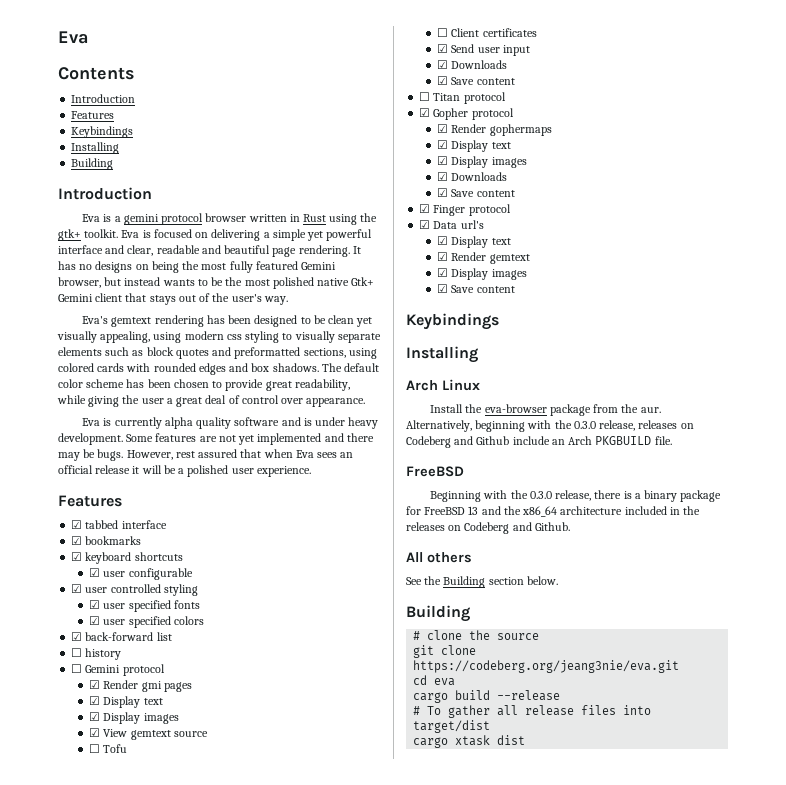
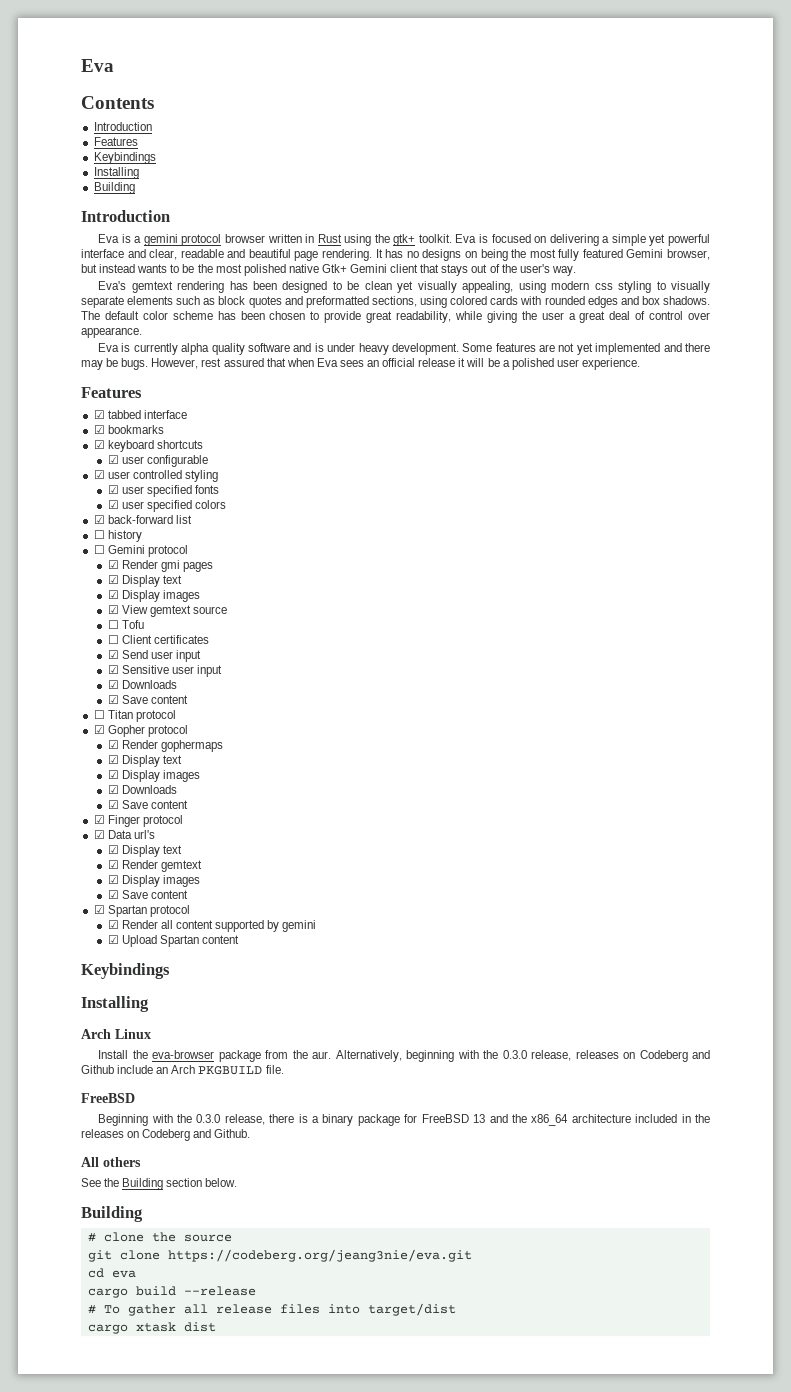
(530, 50) none -> [107,665,222,677] // ☑ Sensitive user input
(515, 289) none -> [93,905,190,917] [107,920,317,932] [107,935,239,947] // ☑ Spartan protocol // ☑ Render all content supported by gemini // ☑ Upload Spartan content

